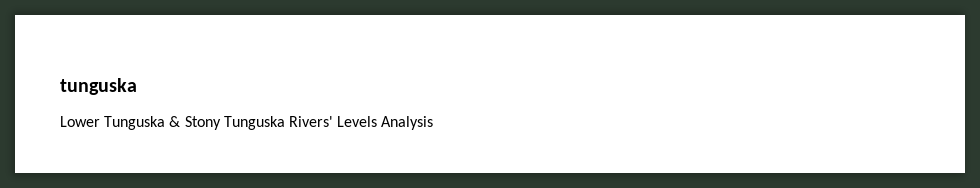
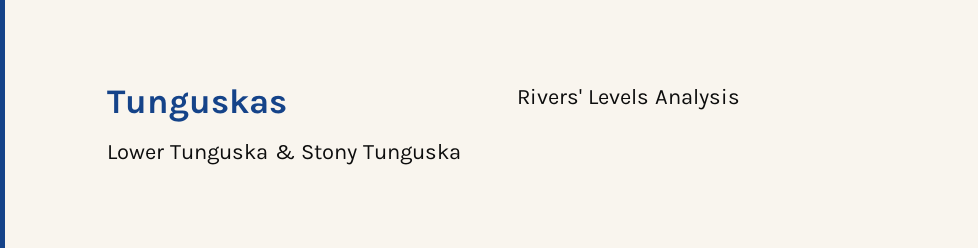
[60,78,137,95] tunguska -> [107,89,287,122] Tunguskas

